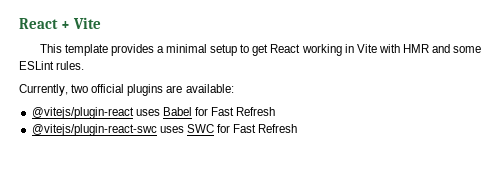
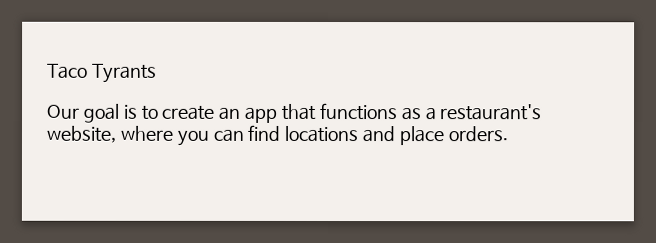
[19,17,101,29] [39,44,482,56] [19,61,85,70] [19,84,234,96] [31,107,276,119] [31,124,298,136] React + Vite // This template provides a minimal setup to get React working in Vite with HMR and some ESLint rules. // Currently, two official plugins are available: // @vitejs/plugin-react uses Babel for Fast Refresh // @vitejs/plugin-react-swc uses SWC for Fast Refresh -> [47,63,157,83] [47,102,543,123] [46,124,508,146] Taco Tyrants // Our goal is to create an app that functions as a restaurant's website, where you can find locations and place orders.

